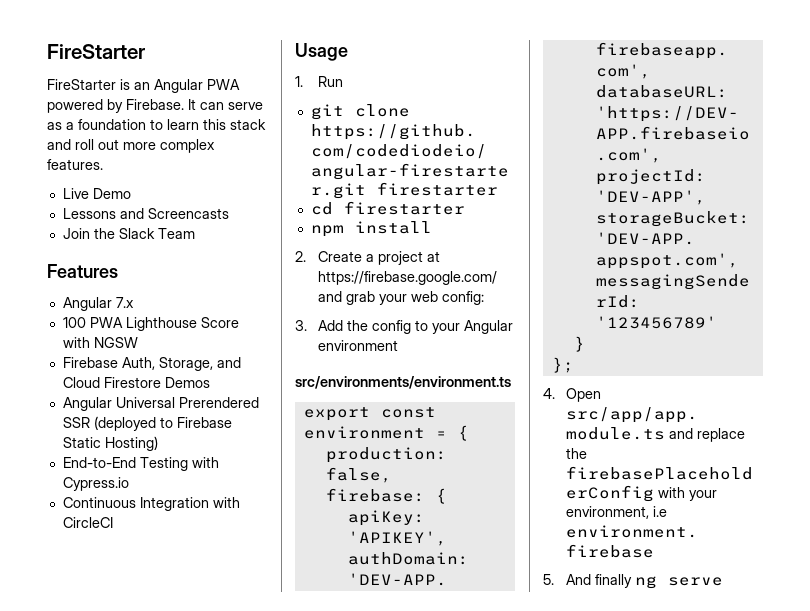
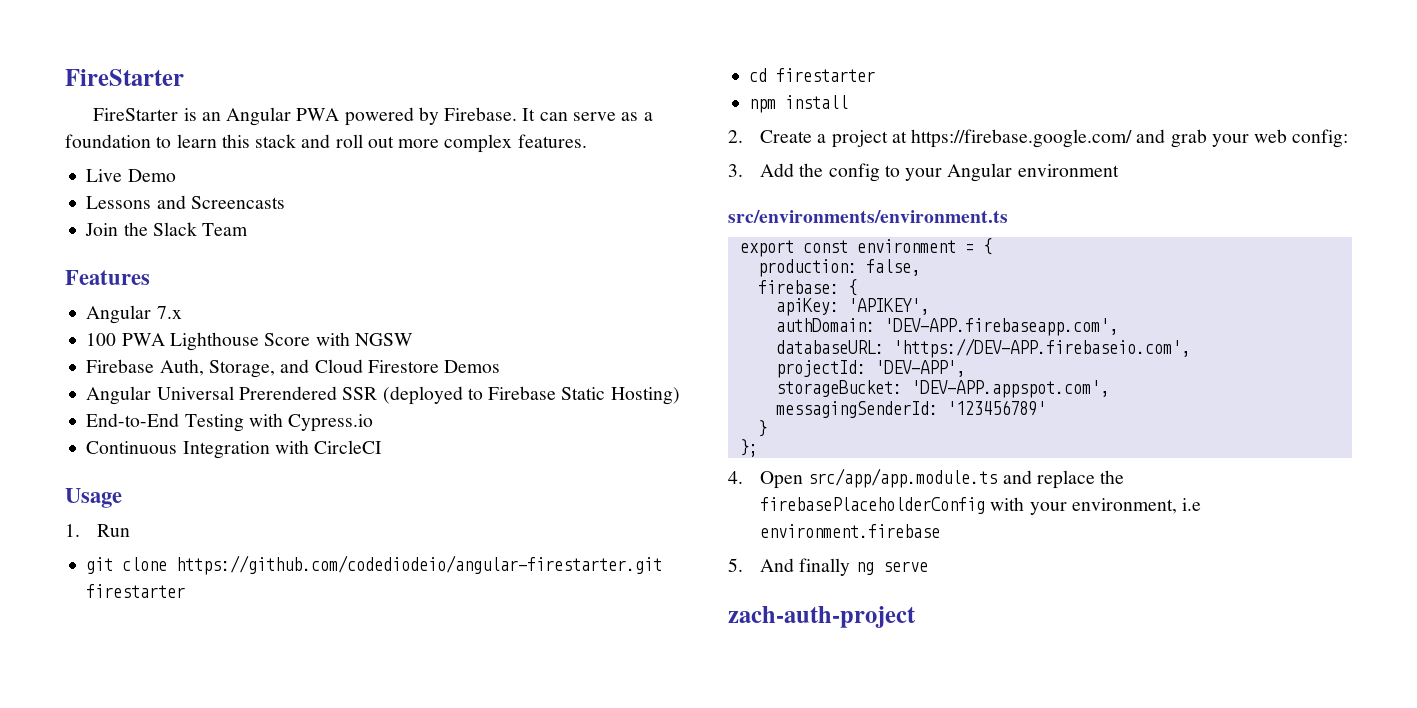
(723, 581) none -> [728,606,916,628] // zach-auth-project

